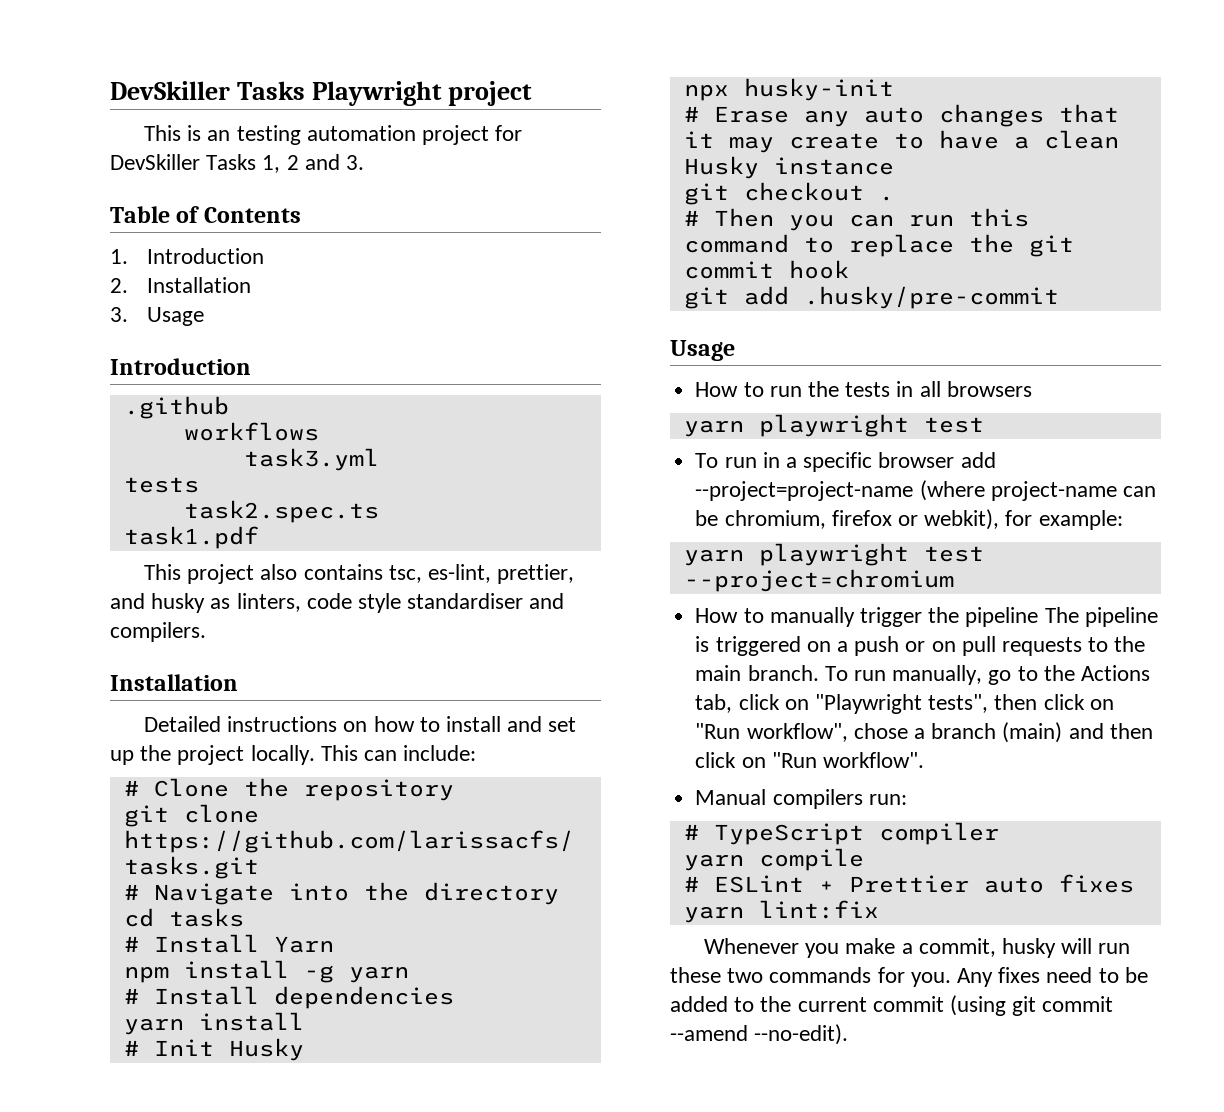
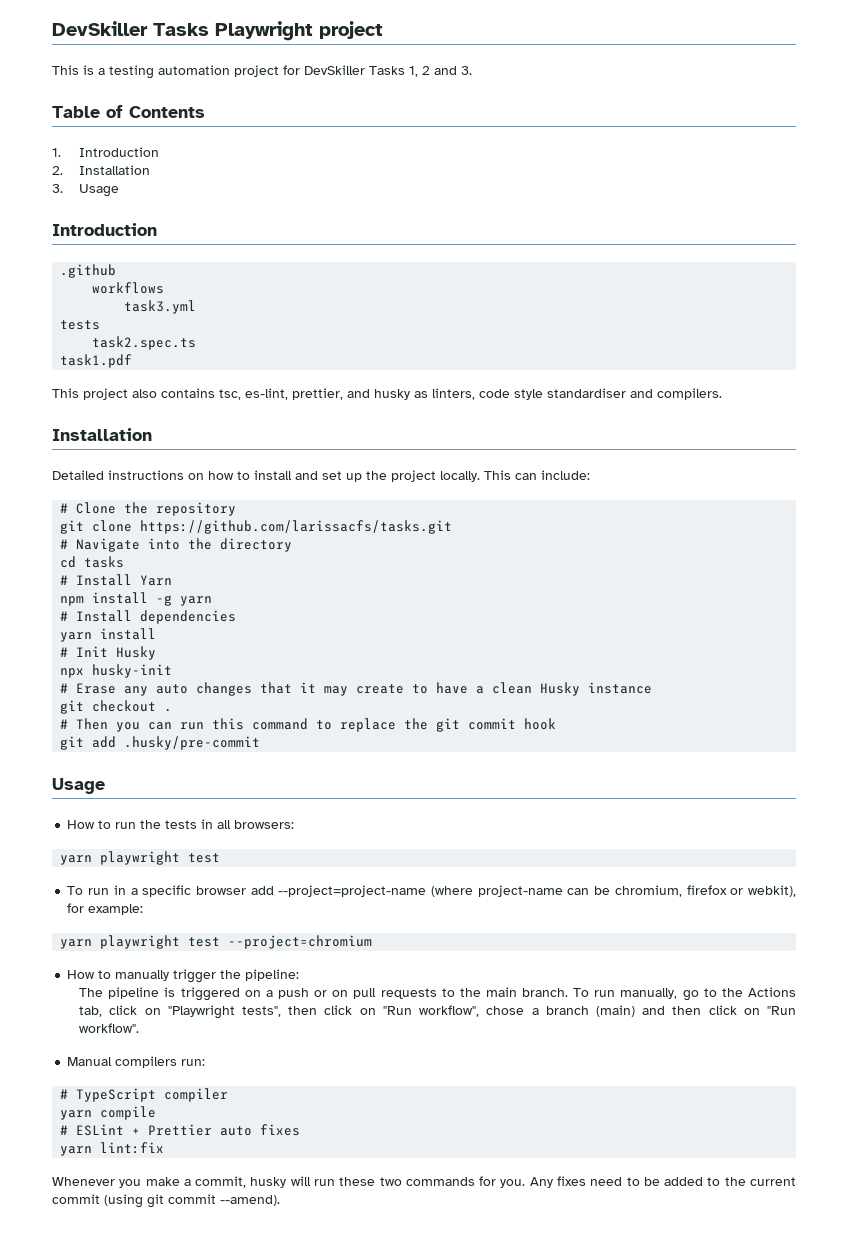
[207,130,231,141] an -> [98,68,105,75] a
[946,381,1032,397] browsers -> [234,820,295,829] browsers:
[965,607,1039,627] pipeline -> [245,969,300,981] pipeline: //
[670,1024,849,1045] --amend --no-edit). -> [220,1195,280,1206] --amend).

